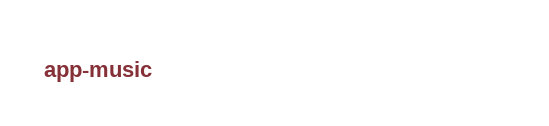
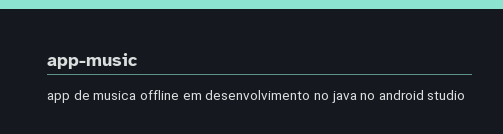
(152, 71) none -> [47,90,466,103] // app de musica offline em desenvolvimento no java no android studio

